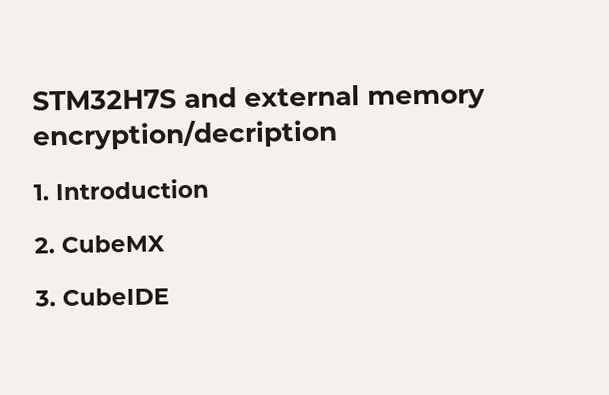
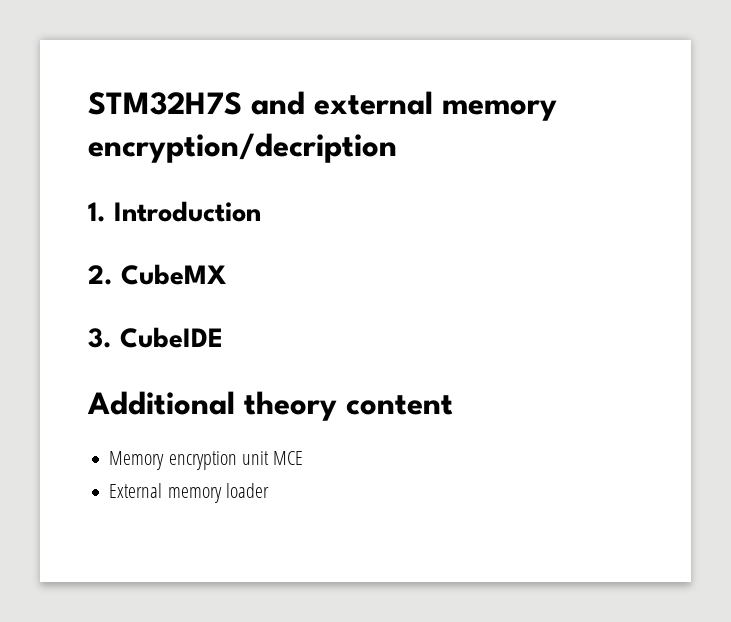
(169, 297) none -> [87,391,453,421] [109,451,304,470] [109,483,269,503] // Additional theory content // Memory encryption unit MCE // External memory loader

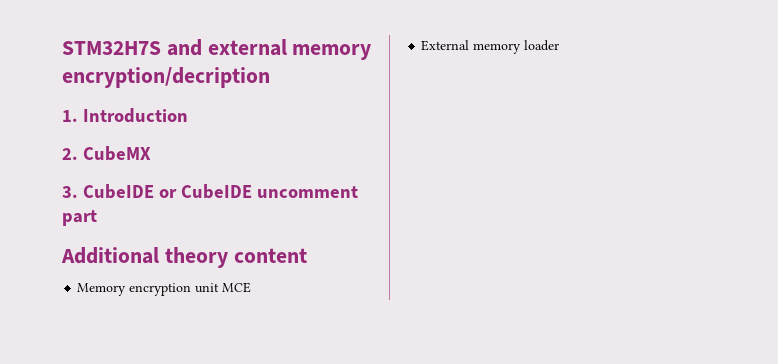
(223, 337) none -> [158,184,358,199] [62,210,97,226] or CubeIDE uncomment part

